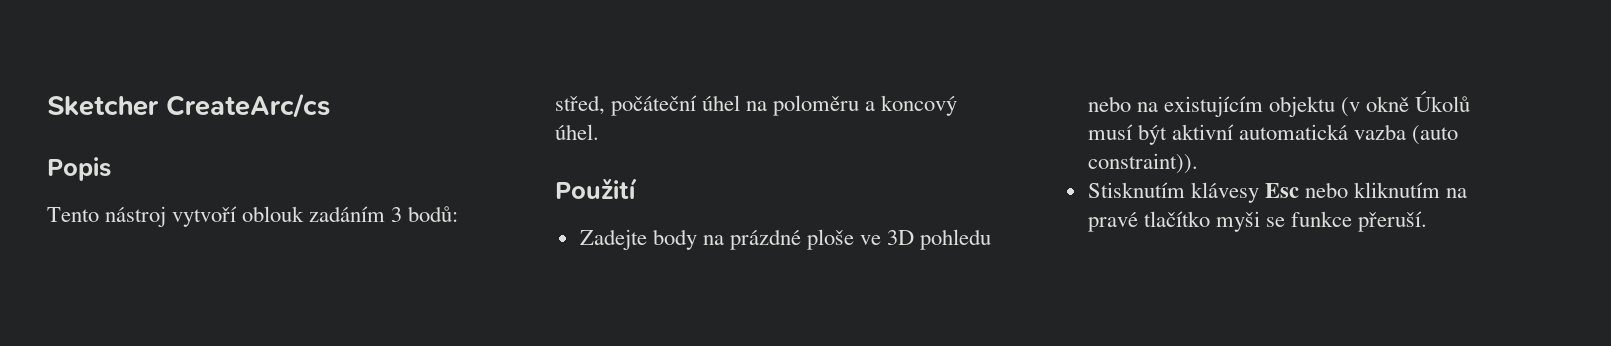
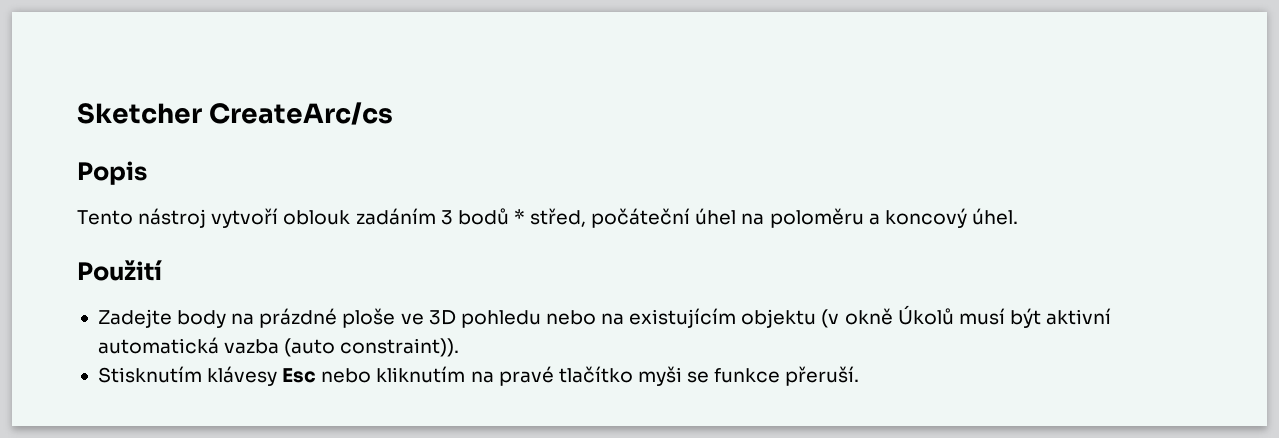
[408,206,459,222] bodů: -> [457,208,525,225] bodů *

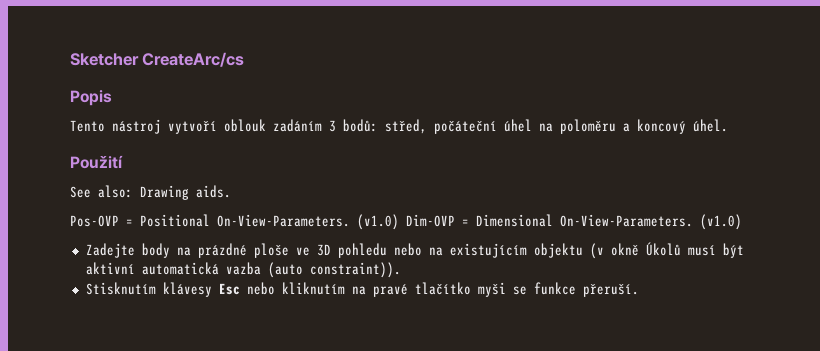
[457,208,525,225] bodů * -> [343,119,378,132] bodů:
(162, 270) none -> [70,185,231,200] [70,214,742,230] // See also: Drawing aids. // Pos-OVP = Positional On-View-Parameters. (v1.0) Dim-OVP = Dimensional On-View-Parameters. (v1.0)

